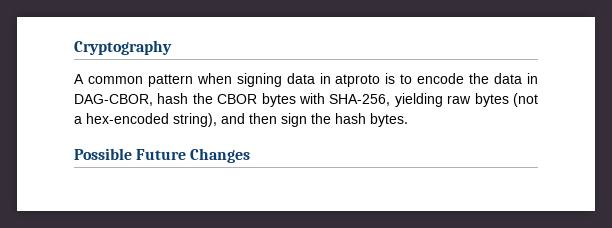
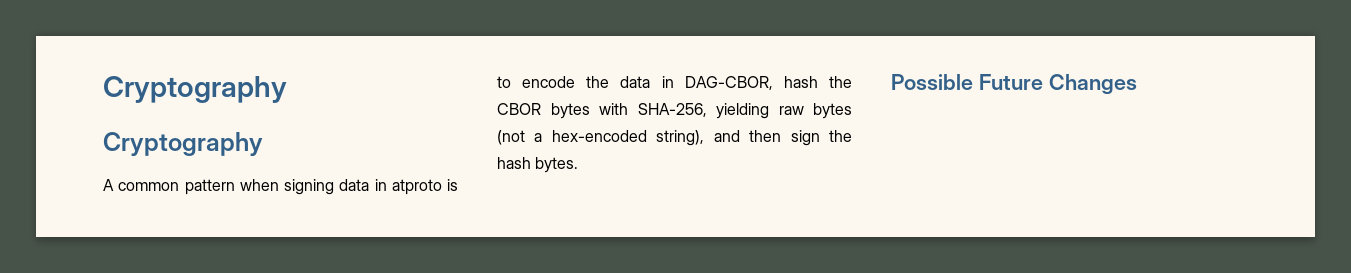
[74,40,172,55] Cryptography -> [103,76,287,103] [103,132,263,156] Cryptography // Cryptography

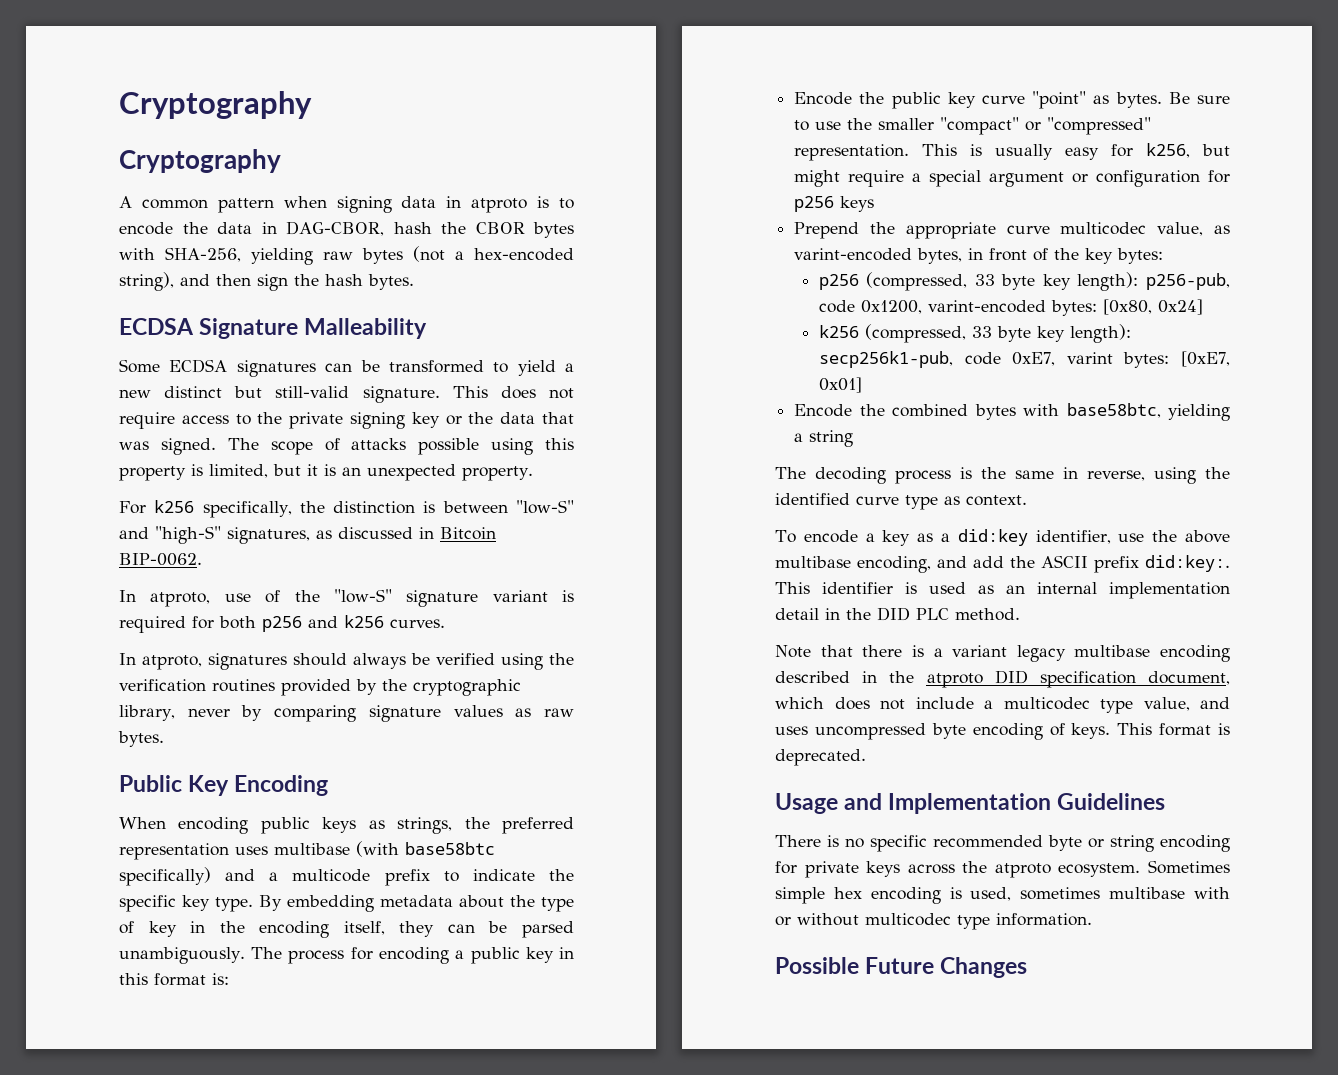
(579, 165) none -> [119,318,428,339] [119,359,574,377] [119,386,574,403] [119,412,574,429] [119,438,574,455] [119,464,533,481] [119,500,574,518] [119,526,496,544] [119,553,202,566] [119,589,574,607] [119,615,445,633] [119,653,574,670] [119,679,521,696] [119,705,574,722] [118,731,164,747] [119,775,329,796] [119,817,574,834] [119,841,495,860] [119,867,574,886] [119,895,574,912] [119,921,574,938] [119,947,574,964] [119,973,229,986] [794,91,1230,109] [794,117,1152,135] [794,143,1230,161] [794,170,1230,187] [794,196,875,212] [794,222,1230,239] [794,248,1164,264] [818,272,1230,291] [818,299,1203,316] [818,324,1131,343] [818,351,1230,368] [818,377,862,393] [794,403,1230,421] [794,430,854,447] [775,467,1230,484] [775,493,1027,510] [775,529,1230,546] [775,555,1230,573] [775,582,1230,599] [775,607,1020,621] [775,645,1230,662] [775,670,1230,688] [775,697,1230,714] [775,723,1230,740] [775,749,866,766] [775,793,1166,814] [775,835,1230,852] [775,860,1230,878] [775,887,1230,904] [775,913,1092,930] // ECDSA Signature Malleability // Some ECDSA signatures can be transformed to yield a new distinct but still-valid signature. This does not require access to the private signing key or the data that was signed. The scope of attacks possible using this property is limited, but it is an unexpected property. // For k256 specifically, the distinction is between "low-S" and "high-S" signatures, as discussed in Bitcoin BIP-0062. // In atproto, use of the "low-S" signature variant is required for both p256 and k256 curves. // In atproto, signatures should always be verified using the verification routines provided by the cryptographic library, never by comparing signature values as raw bytes. // Public Key Encoding // When encoding public keys as strings, the preferred representation uses multibase (with base58btc specifically) and a multicode prefix to indicate the specific key type. By embedding metadata about the type of key in the encoding itself, they can be parsed unambiguously. The process for encoding a public key in this format is: // Encode the public key curve "point" as bytes. Be sure to use the smaller "compact" or "compressed" representation. This is usually easy for k256, but might require a special argument or configuration for p256 keys // Prepend the appropriate curve multicodec value, as varint-encoded bytes, in front of the key bytes: // p256 (compressed, 33 byte key length): p256-pub, code 0x1200, varint-encoded bytes: [0x80, 0x24] // k256 (compressed, 33 byte key length): secp256k1-pub, code 0xE7, varint bytes: [0xE7, 0x01] // Encode the combined bytes with base58btc, yielding a string // The decoding process is the same in reverse, using the identified curve type as context. // To encode a key as a did:key identifier, use the above multibase encoding, and add the ASCII prefix did:key:. This identifier is used as an internal implementation detail in the DID PLC method. // Note that there is a variant legacy multibase encoding described in the atproto DID specification document, which does not include a multicodec type value, and uses uncompressed byte encoding of keys. This format is deprecated. // Usage and Implementation Guidelines // There is no specific recommended byte or string encoding for private keys across the atproto ecosystem. Sometimes simple hex encoding is used, sometimes multibase with or without multicodec type information.

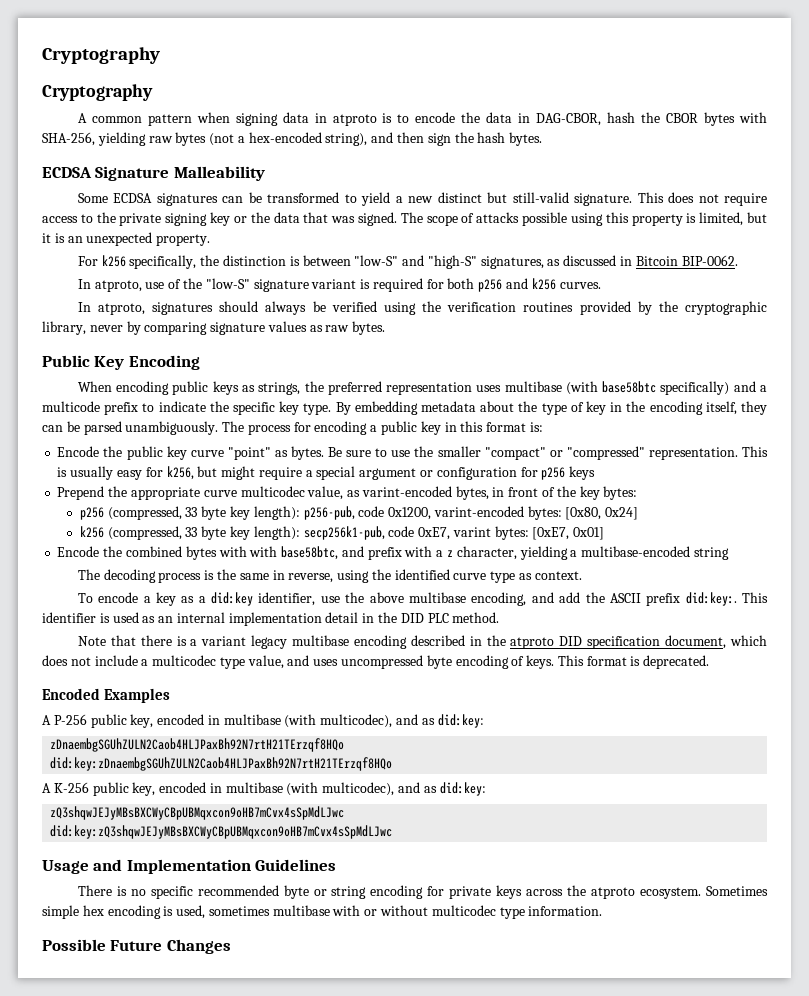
[1066,403,1161,418] base58btc, -> [249,546,517,560] with base58btc, and prefix with a z character,
(804, 437) none -> [581,546,691,557] multibase-encoded
(866, 757) none -> [42,688,171,703] [42,714,484,728] [50,738,345,752] [50,757,393,771] [42,782,486,796] [50,806,345,820] [50,825,393,839] // Encoded Examples // A P-256 public key, encoded in multibase (with multicodec), and as did:key: // zDnaembgSGUhZULN2Caob4HLJPaxBh92N7rtH21TErzqf8HQo // did:key:zDnaembgSGUhZULN2Caob4HLJPaxBh92N7rtH21TErzqf8HQo // A K-256 public key, encoded in multibase (with multicodec), and as did:key: // zQ3shqwJEJyMBsBXCWyCBpUBMqxcon9oHB7mCvx4sSpMdLJwc // did:key:zQ3shqwJEJyMBsBXCWyCBpUBMqxcon9oHB7mCvx4sSpMdLJwc

